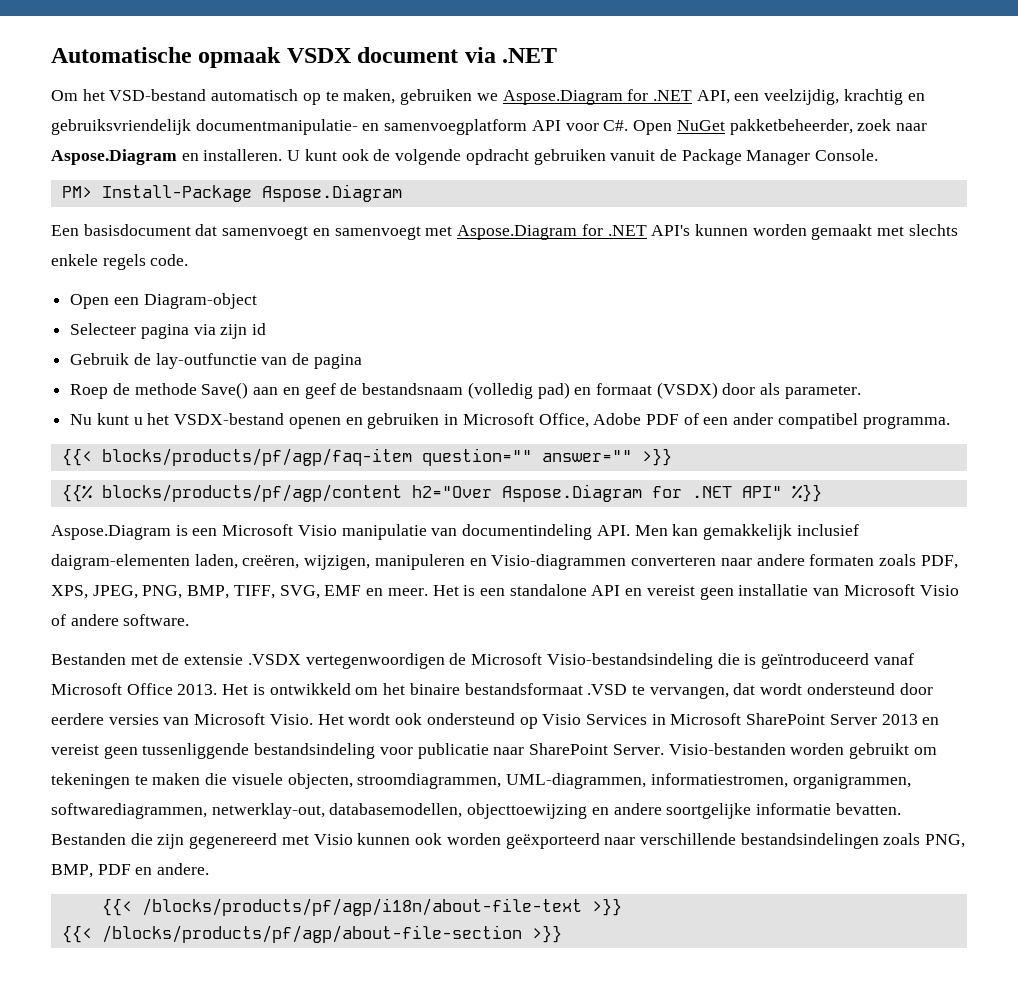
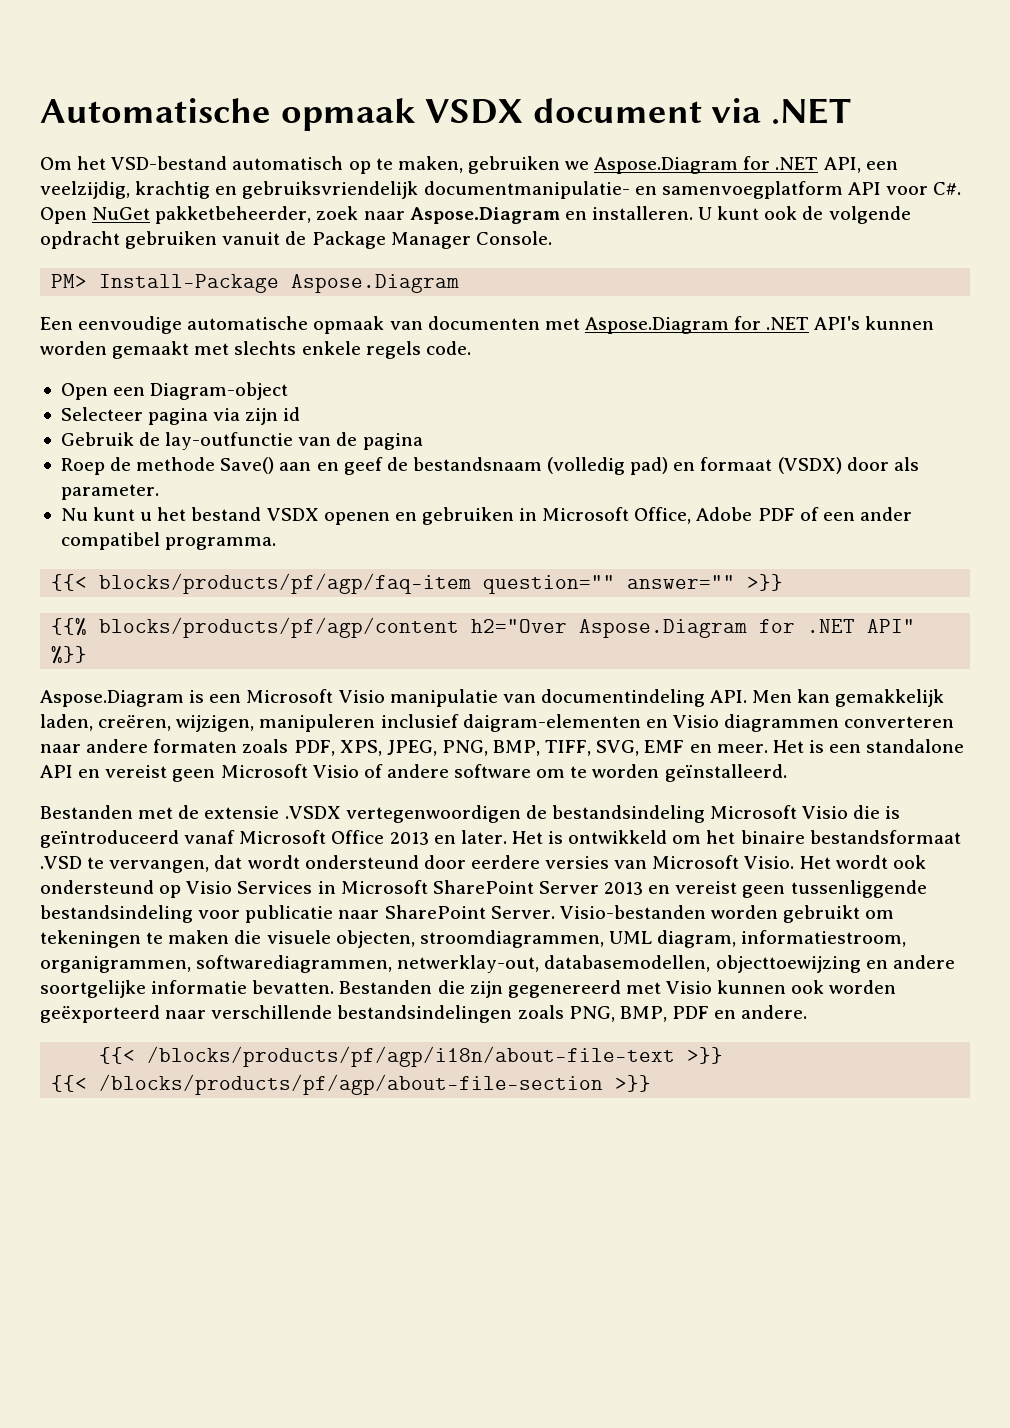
[83,224,421,240] basisdocument dat samenvoegt en samenvoegt -> [78,316,540,334] eenvoudige automatische opmaak van documenten
[174,413,285,425] VSDX-bestand -> [191,507,319,521] bestand VSDX
[796,524,859,536] [51,554,190,570] inclusief daigram-elementen -> (945, 698) none
[469,554,627,570] en Visio-diagrammen -> [380,714,840,732] inclusief daigram-elementen en Visio diagrammen
[738,584,840,596] installatie van -> (216, 775) none
[123,614,190,626] software. -> [454,764,787,782] software om te worden geïnstalleerd.
[471,653,713,669] Microsoft Visio-bestandsindeling -> [551,805,849,823] bestandsindeling Microsoft Visio
[177,684,218,695] 2013. -> [389,830,507,845] 2013 en later.
[506,773,788,789] UML-diagrammen, informatiestromen, -> [608,930,907,948] UML diagram, informatiestroom,

